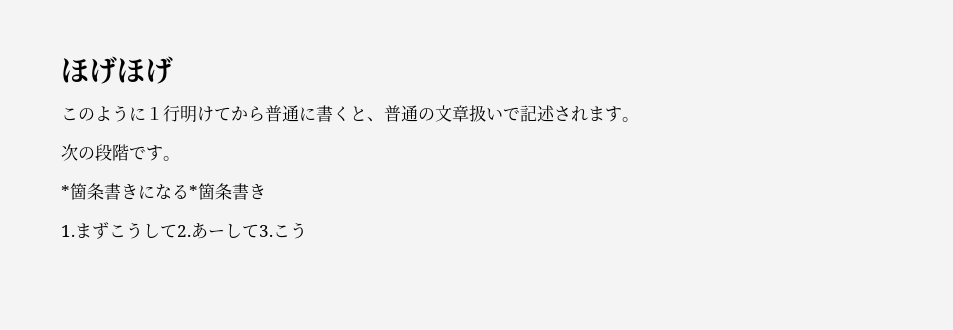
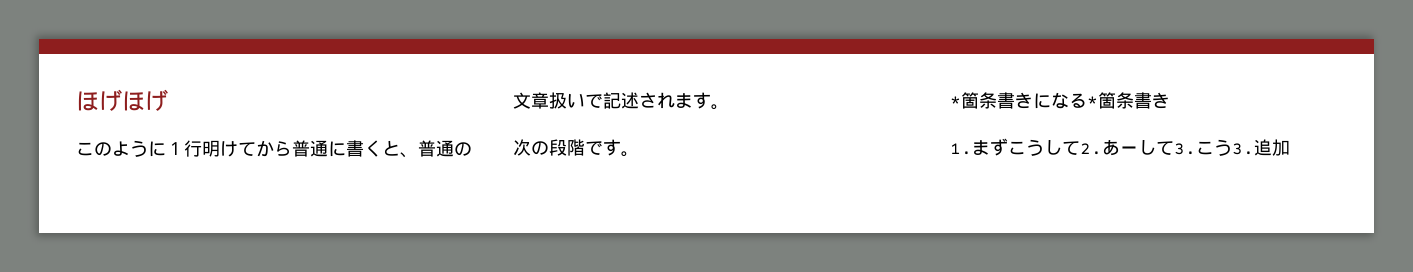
(307, 230) none -> [1232,139,1290,156] 3.追加

